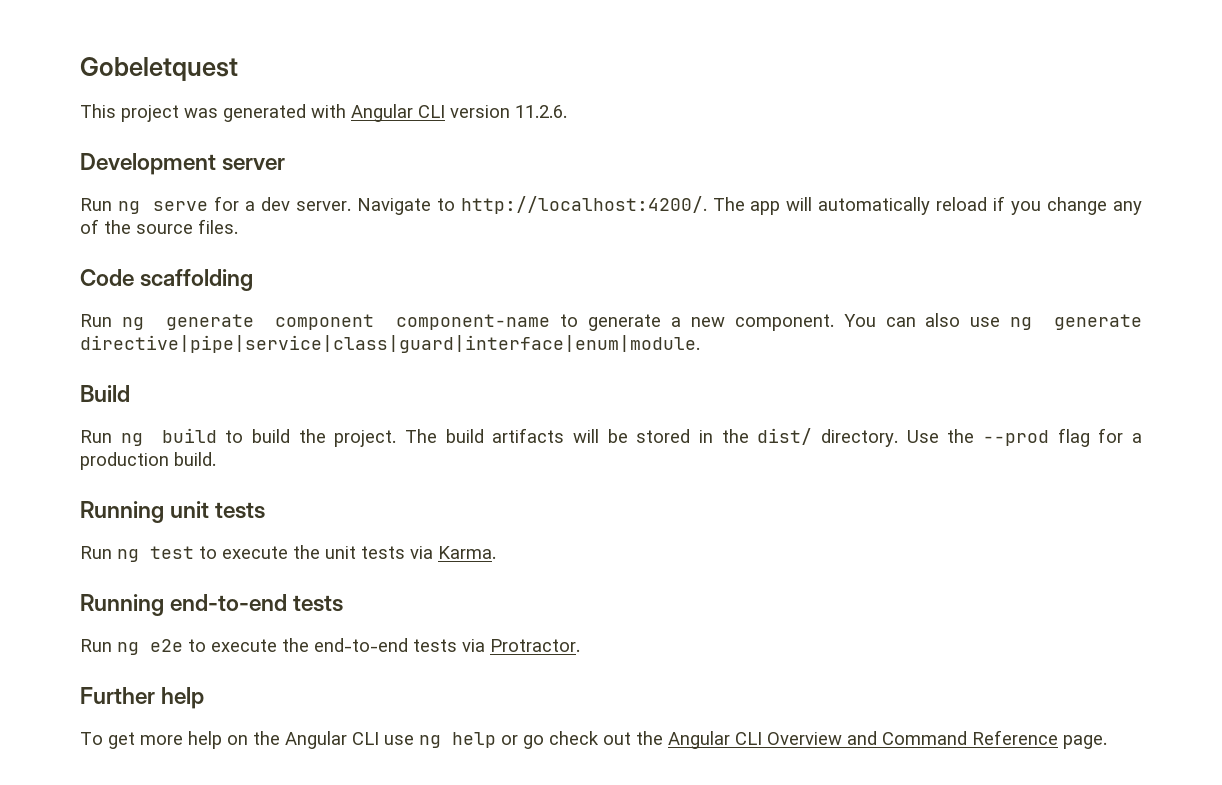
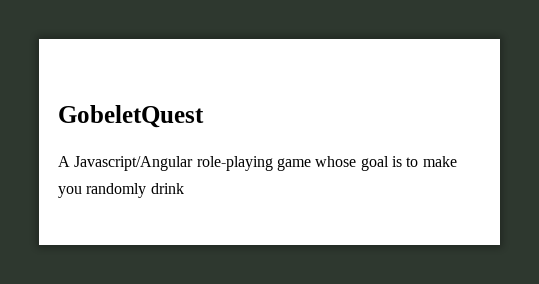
[80,57,238,81] [80,104,567,122] [80,153,286,175] [80,196,1142,215] [80,219,238,234] [80,269,254,291] [80,313,1143,331] [80,335,700,353] [80,385,130,402] [80,428,1142,447] [80,452,216,470] [80,501,266,523] [80,545,496,562] [80,594,344,616] [80,638,580,655] [80,687,205,709] [80,730,1107,749] Gobeletquest // This project was generated with Angular CLI version 11.2.6. // Development server // Run ng serve for a dev server. Navigate to http://localhost:4200/. The app will automatically reload if you change any of the source files. // Code scaffolding // Run ng generate component component-name to generate a new component. You can also use ng generate directive|pipe|service|class|guard|interface|enum|module. // Build // Run ng build to build the project. The build artifacts will be stored in the dist/ directory. Use the --prod flag for a production build. // Running unit tests // Run ng test to execute the unit tests via Karma. // Running end-to-end tests // Run ng e2e to execute the end-to-end tests via Protractor. // Further help // To get more help on the Angular CLI use ng help or go check out the Angular CLI Overview and Command Reference page. -> [58,105,204,128] [58,156,457,171] [58,183,184,198] GobeletQuest // A Javascript/Angular role-playing game whose goal is to make you randomly drink

